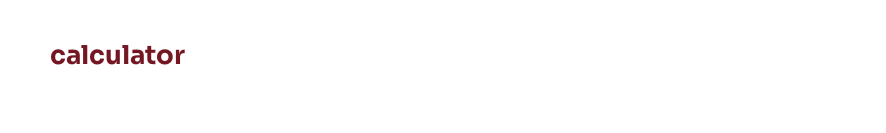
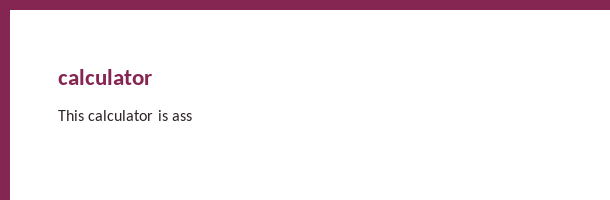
[50,45,185,65] calculator -> [58,69,152,85] [58,110,192,121] calculator // This calculator is ass

